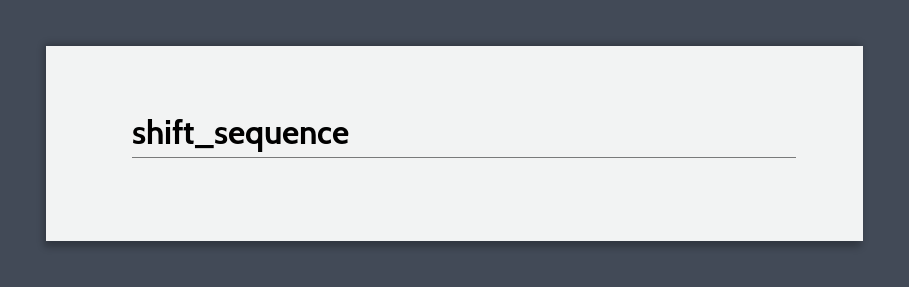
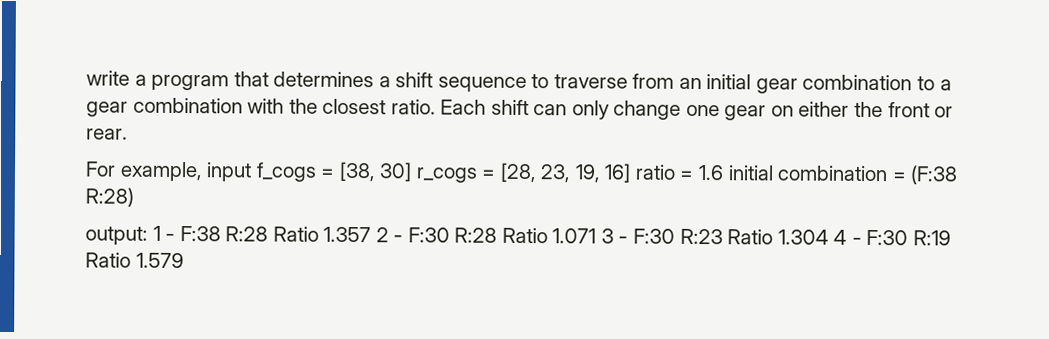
[132,119,349,152] shift_sequence -> [86,70,952,94] [86,97,954,121] [86,128,128,140] [85,161,959,185] [85,187,134,207] [85,225,951,246] [85,252,184,269] write a program that determines a shift sequence to traverse from an initial gear combination to a gear combination with the closest ratio. Each shift can only change one gear on either the front or rear. // For example, input f_cogs = [38, 30] r_cogs = [28, 23, 19, 16] ratio = 1.6 initial combination = (F:38 R:28) // output: 1 - F:38 R:28 Ratio 1.357 2 - F:30 R:28 Ratio 1.071 3 - F:30 R:23 Ratio 1.304 4 - F:30 R:19 Ratio 1.579

